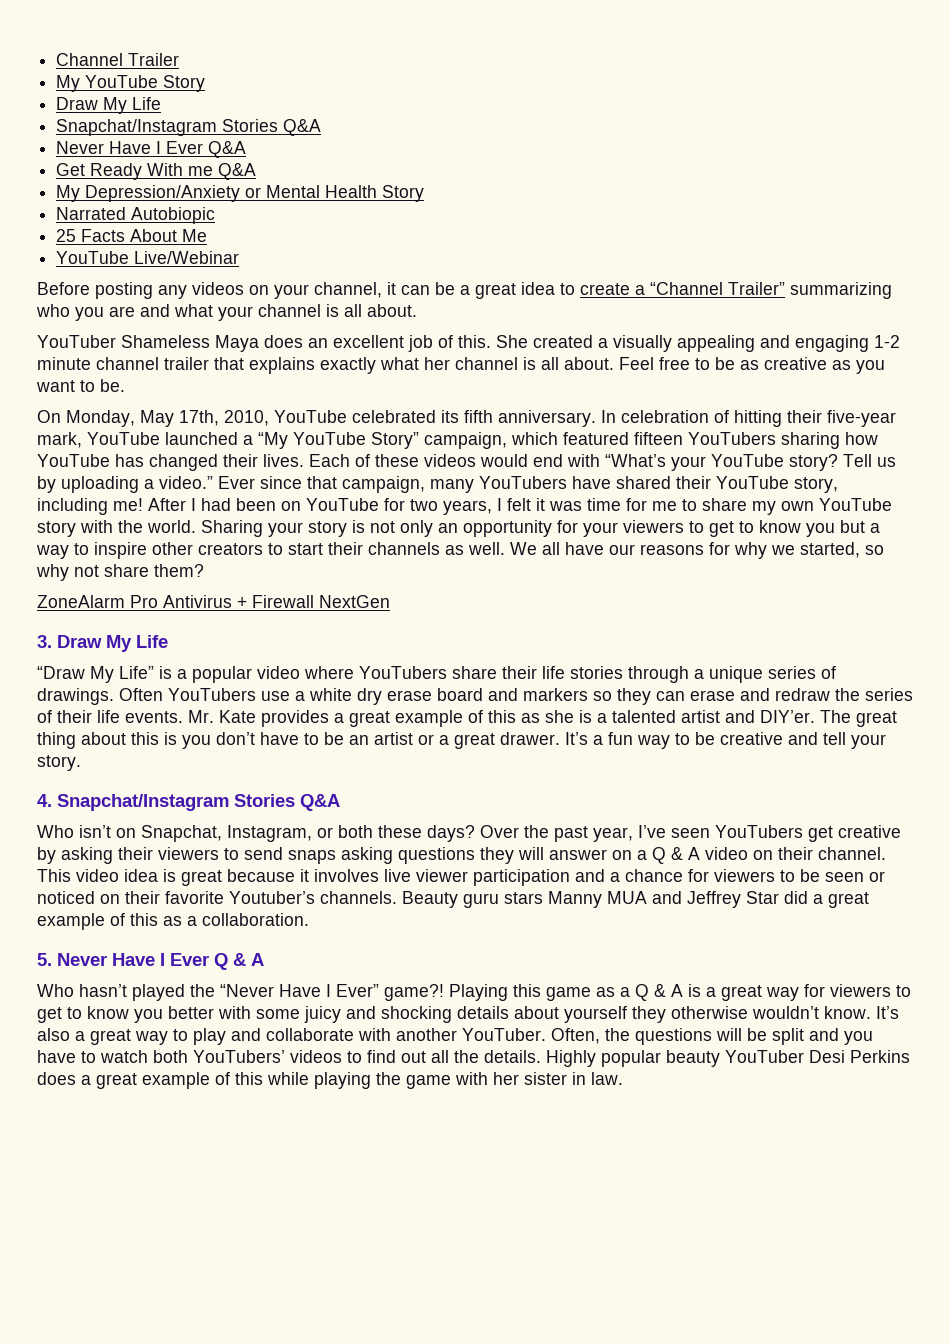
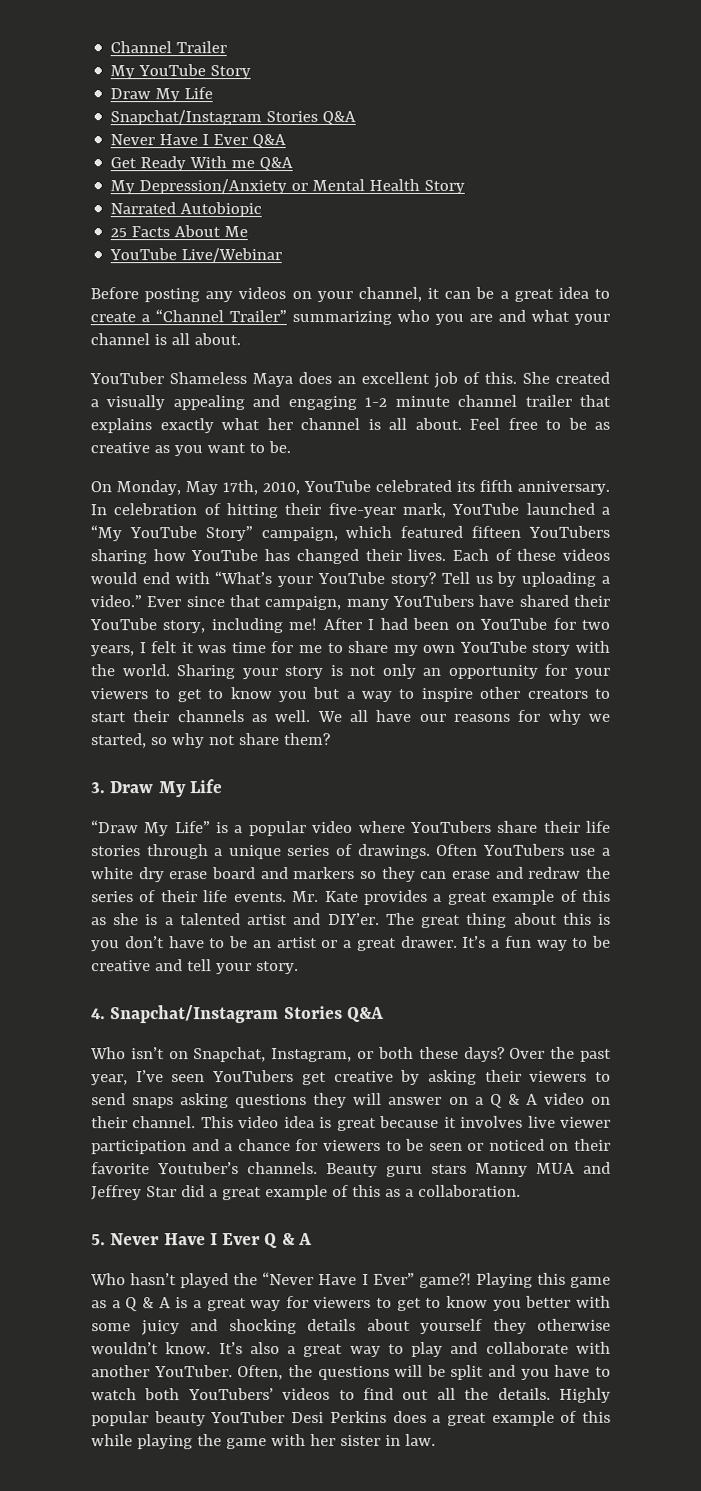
[37,595,390,608] // ZoneAlarm Pro Antivirus + Firewall NextGen -> (330, 739) none

